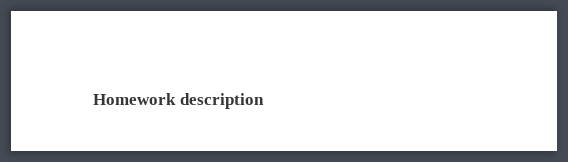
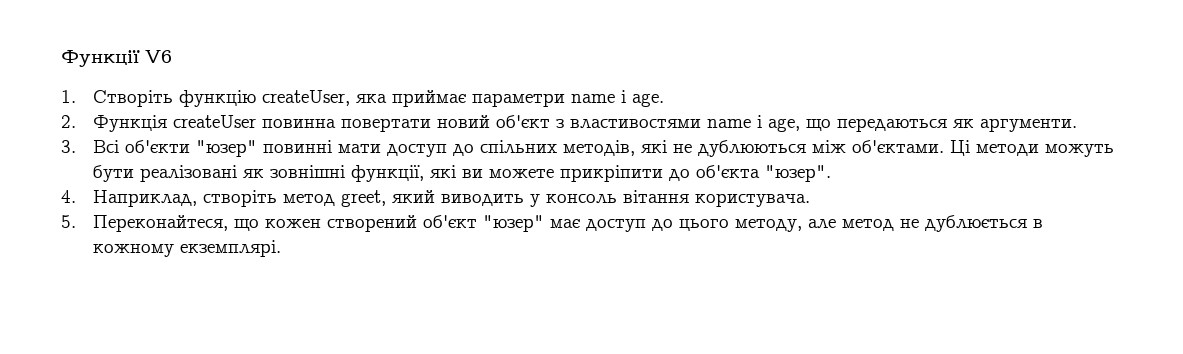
[93,93,264,109] Homework description -> [61,50,172,67] [61,90,665,107] [61,115,1078,132] [61,140,1115,157] [93,165,832,182] [61,190,811,207] [61,215,1044,232] [93,240,282,257] Функції V6 // 1. Створіть функцію createUser, яка приймає параметри name і age. // 2. Функція createUser повинна повертати новий об'єкт з властивостями name і age, що передаються як аргументи. // 3. Всі об'єкти "юзер" повинні мати доступ до спільних методів, які не дублюються між об'єктами. Ці методи можуть бути реалізовані як зовнішні функції, які ви можете прикріпити до об'єкта "юзер". // 4. Наприклад, створіть метод greet, який виводить у консоль вітання користувача. // 5. Переконайтеся, що кожен створений об'єкт "юзер" має доступ до цього методу, але метод не дублюється в кожному екземплярі.

